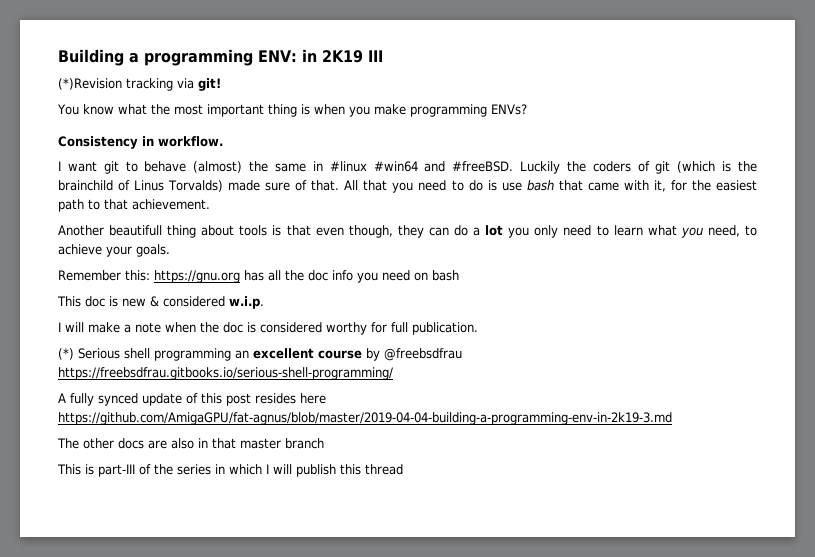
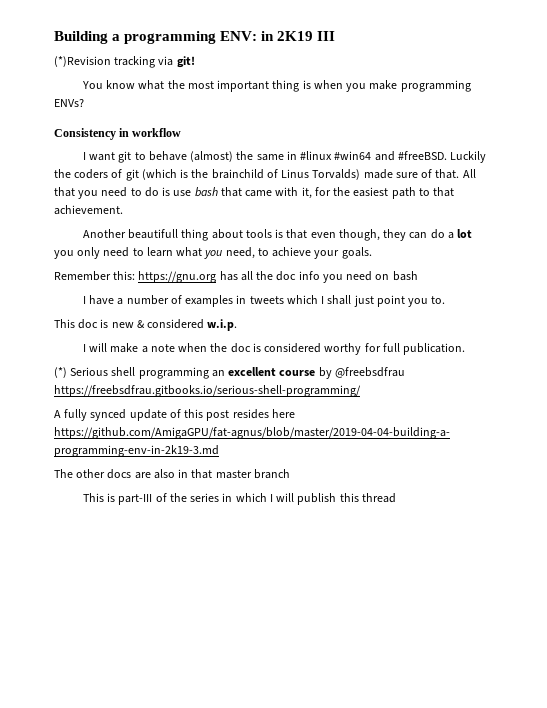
[158,136,223,147] workflow. -> [132,128,182,137] workflow
(459, 275) none -> [82,295,446,307] // I have a number of examples in tweets which I shall just point you to.

